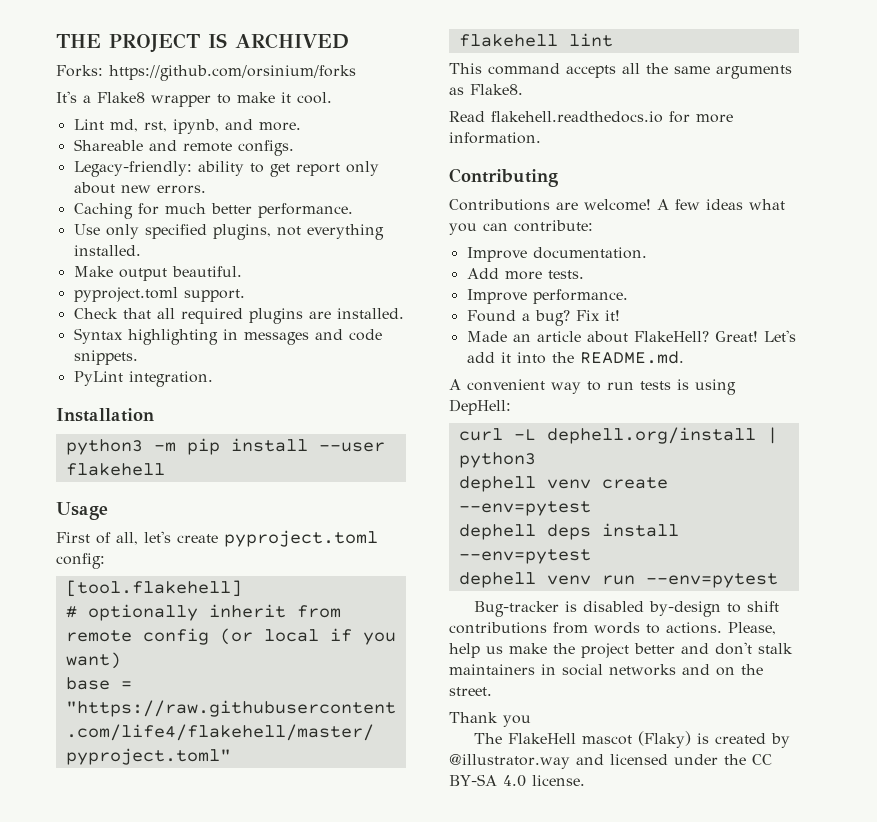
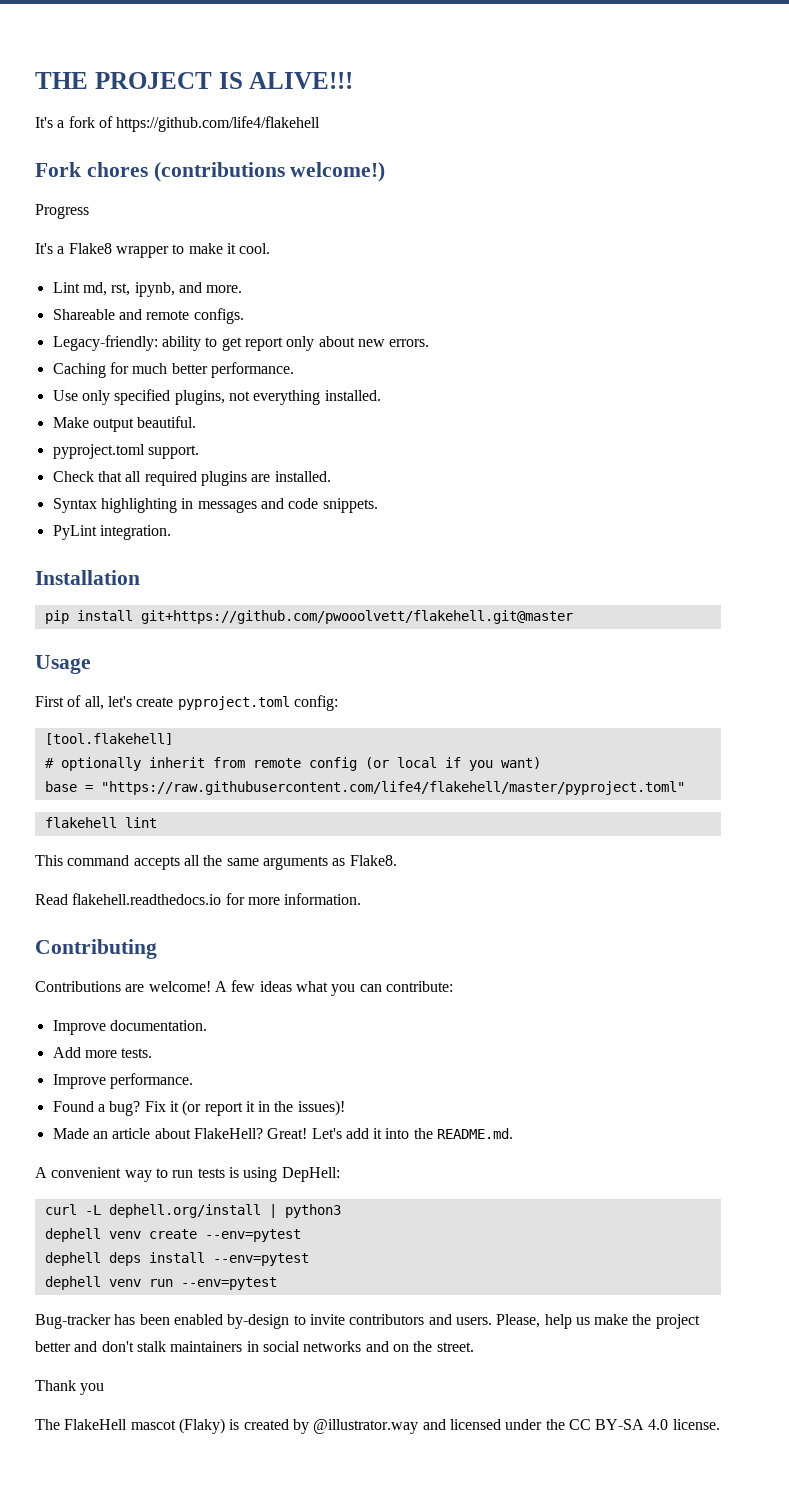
[235,33,349,49] [56,65,356,81] ARCHIVED // Forks: https://github.com/orsinium/forks -> [249,72,354,89] [35,116,321,132] [35,162,386,182] [35,204,89,219] ALIVE!!! // It's a fork of https://github.com/life4/flakehell // Fork chores (contributions welcome!) // Progress
[65,438,385,455] [65,463,165,476] python3 -m pip install --user flakehell -> [44,610,573,624] pip install git+https://github.com/pwooolvett/flakehell.git@master
[604,310,620,321] it! -> [169,1100,345,1116] it (or report it in the issues)!
[565,601,780,617] [449,622,722,634] is disabled by-design to shift contributions from words to actions. -> [114,1314,492,1329] has been enabled by-design to invite contributors and users.

